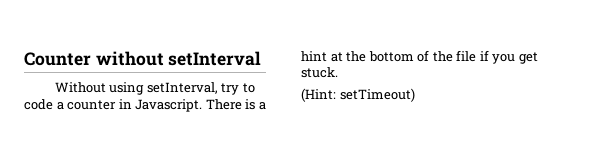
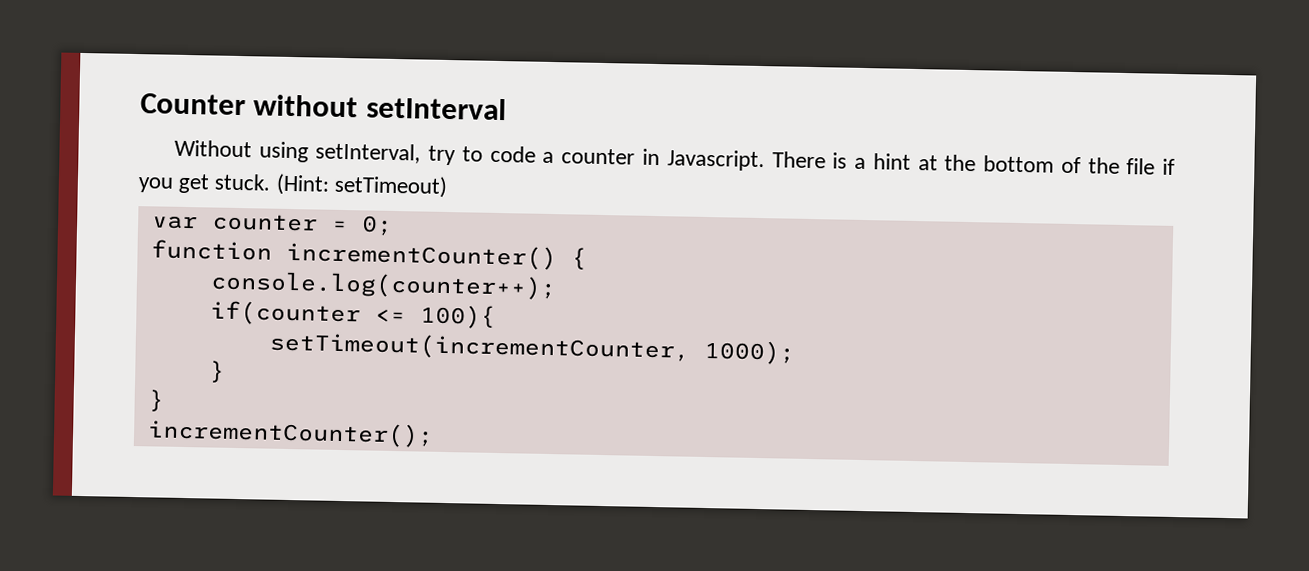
(338, 72) // -> (272, 182) none
(415, 95) none -> [151,213,393,236] [150,239,587,271] [209,270,557,301] [209,300,496,329] [268,331,795,365] [208,360,225,383] [147,389,164,412] [146,419,434,448] // var counter = 0; // function incrementCounter() { // console.log(counter++); // if(counter <= 100){ // setTimeout(incrementCounter, 1000); // } // } // incrementCounter();

